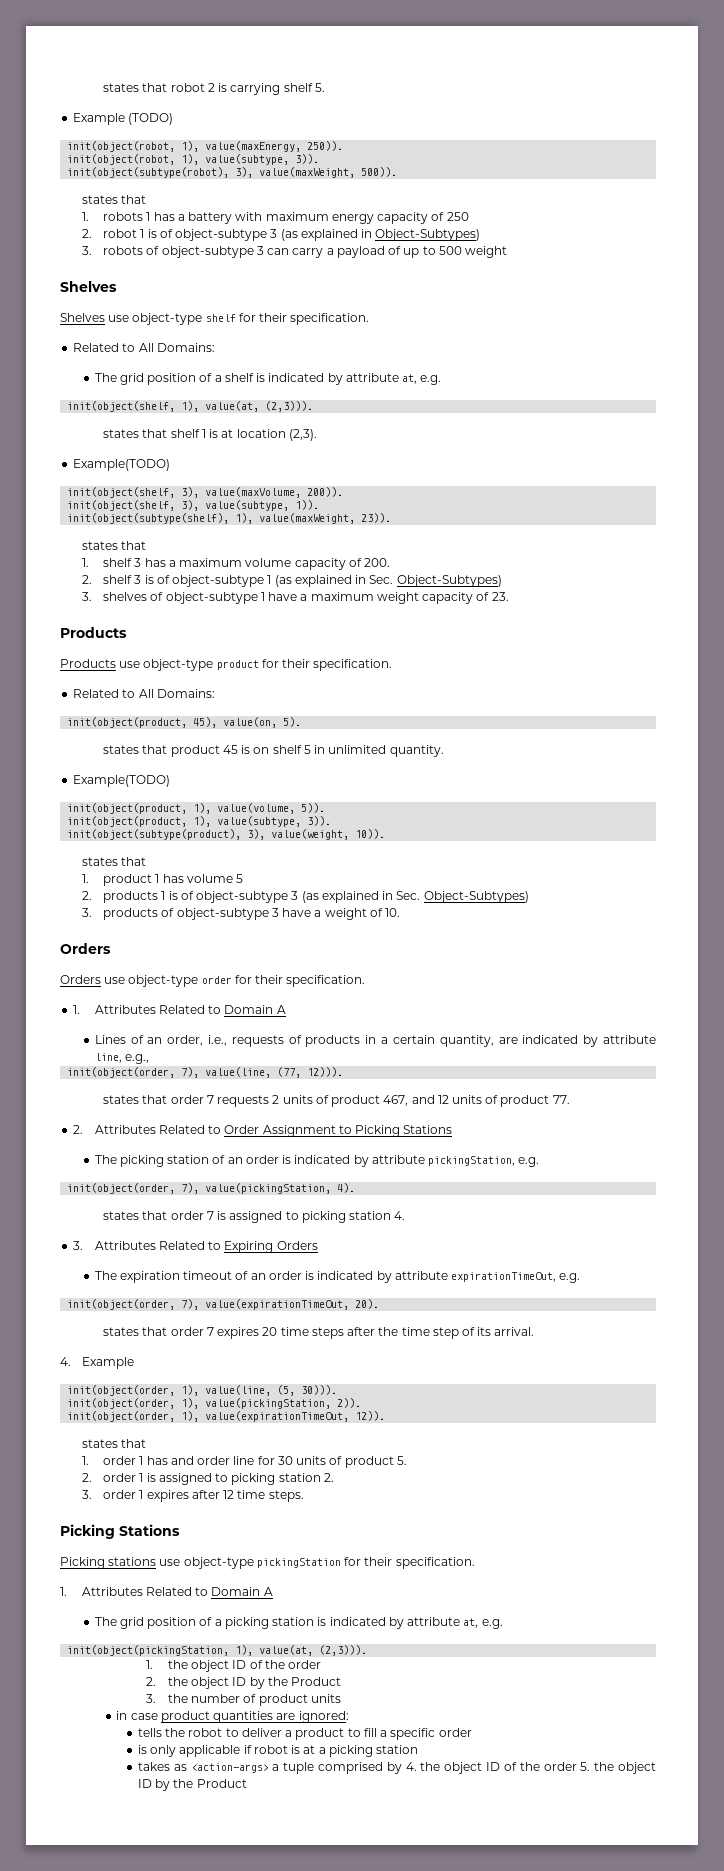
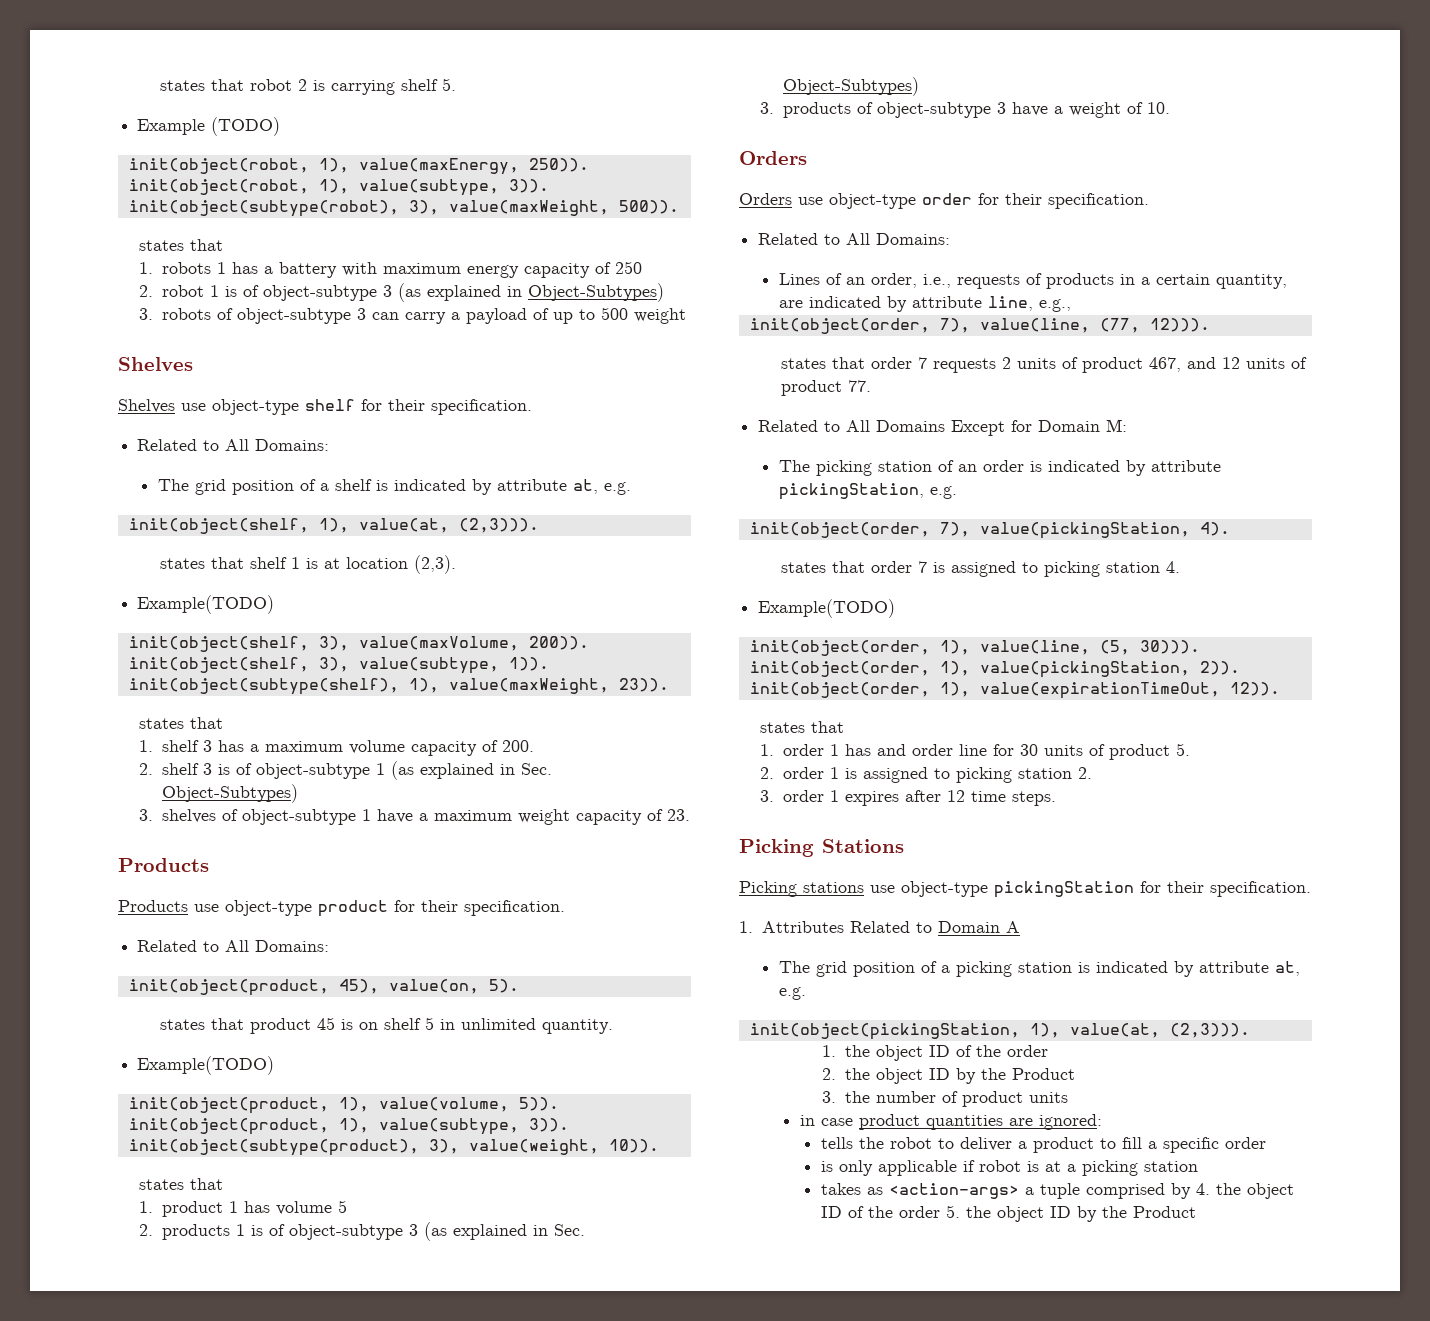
[73,1005,286,1014] 1. Attributes Related to Domain A -> [758,233,951,245] Related to All Domains:
[73,1125,453,1137] 2. Attributes Related to Order Assignment to Picking Stations -> [758,419,1128,436] Related to All Domains Except for Domain M:
[73,1241,318,1253] [94,1271,581,1283] [67,1299,380,1310] [103,1327,535,1339] [60,1357,134,1369] 3. Attributes Related to Expiring Orders // The expiration timeout of an order is indicated by attribute expirationTimeOut, e.g. // init(object(order, 7), value(expirationTimeOut, 20). // states that order 7 expires 20 time steps after the time step of its arrival. // 4. Example -> [758,599,896,618] Example(TODO)

